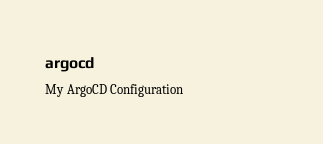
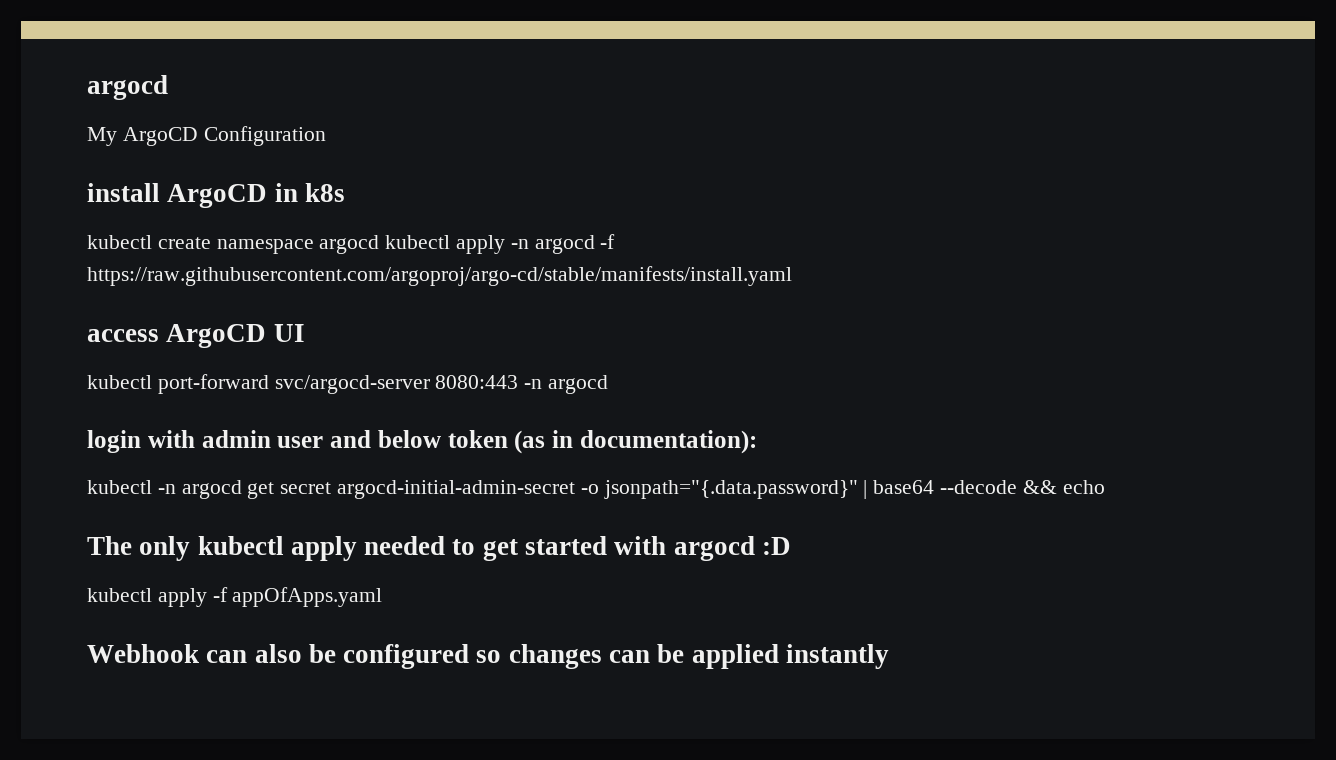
(184, 90) none -> [87,183,345,208] [87,234,616,254] [87,266,792,286] [87,324,305,348] [87,374,609,394] [87,430,757,454] [87,480,1105,499] [87,536,791,561] [87,587,383,607] [87,644,889,669] // install ArgoCD in k8s // kubectl create namespace argocd kubectl apply -n argocd -f https://raw.githubusercontent.com/argoproj/argo-cd/stable/manifests/install.yaml // access ArgoCD UI // kubectl port-forward svc/argocd-server 8080:443 -n argocd // login with admin user and below token (as in documentation): // kubectl -n argocd get secret argocd-initial-admin-secret -o jsonpath="{.data.password}" | base64 --decode && echo // The only kubectl apply needed to get started with argocd :D // kubectl apply -f appOfApps.yaml // Webhook can also be configured so changes can be applied instantly

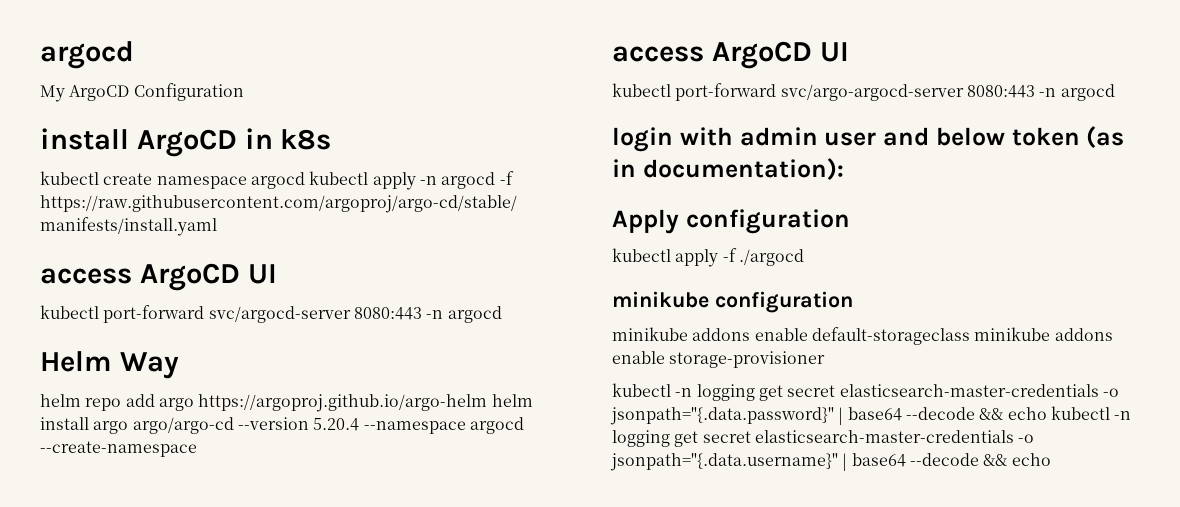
(609, 384) none -> [40,351,179,379] [40,394,533,412] [40,417,524,434] [40,441,197,457] [612,41,849,69] [612,83,1115,101] // Helm Way // helm repo add argo https://argoproj.github.io/argo-helm helm install argo argo/argo-cd --version 5.20.4 --namespace argocd --create-namespace // access ArgoCD UI // kubectl port-forward svc/argo-argocd-server 8080:443 -n argocd
[87,480,576,499] // kubectl -n argocd get secret argocd-initial-admin-secret -> [612,209,850,234] [612,248,804,267] [612,291,853,313] [612,327,1113,345] [612,351,826,368] [612,383,1099,401] // Apply configuration // kubectl apply -f ./argocd // minikube configuration // minikube addons enable default-storageclass minikube addons enable storage-provisioner // kubectl -n logging get secret elasticsearch-master-credentials
[87,536,791,561] [87,587,383,607] [87,644,889,669] // The only kubectl apply needed to get started with argocd :D // kubectl apply -f appOfApps.yaml // Webhook can also be configured so changes can be applied instantly -> [1050,406,1132,420] [612,430,1035,447] [610,453,1051,471] kubectl -n logging get secret elasticsearch-master-credentials -o jsonpath="{.data.username}" | base64 --decode && echo

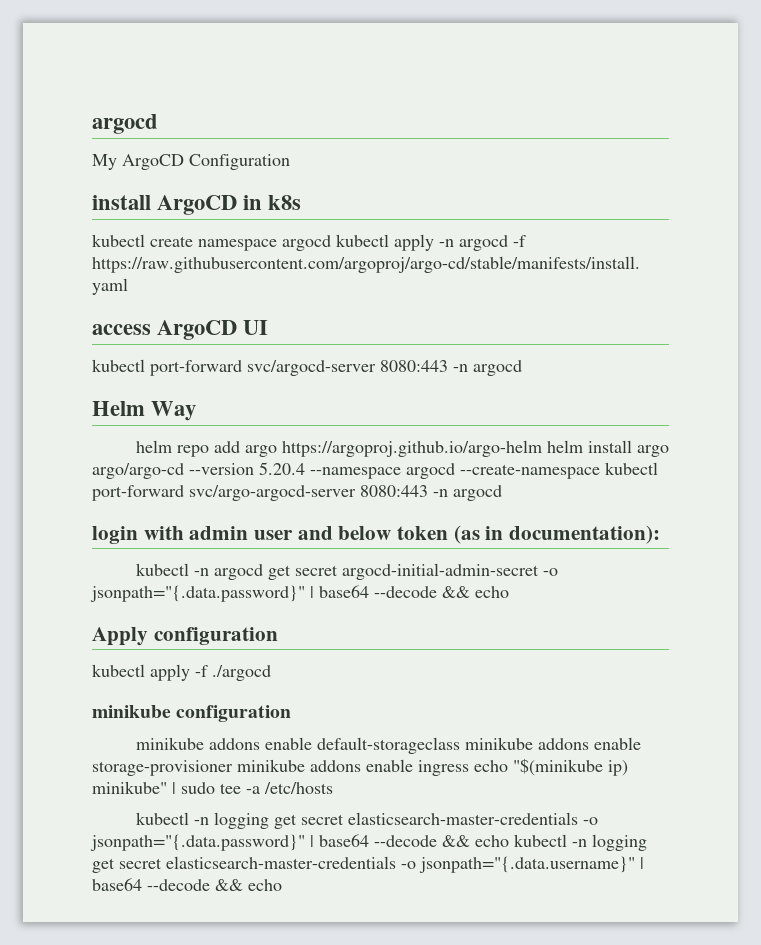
[612,41,849,69] // access ArgoCD UI // -> (600, 471) none
(844, 169) none -> [135,563,558,580] [90,585,509,602] // kubectl -n argocd get secret argocd-initial-admin-secret -o jsonpath="{.data.password}" | base64 --decode && echo
(826, 359) none -> [237,758,628,776] [92,781,333,794] minikube addons enable ingress echo "$(minikube ip) minikube" | sudo tee -a /etc/hosts

